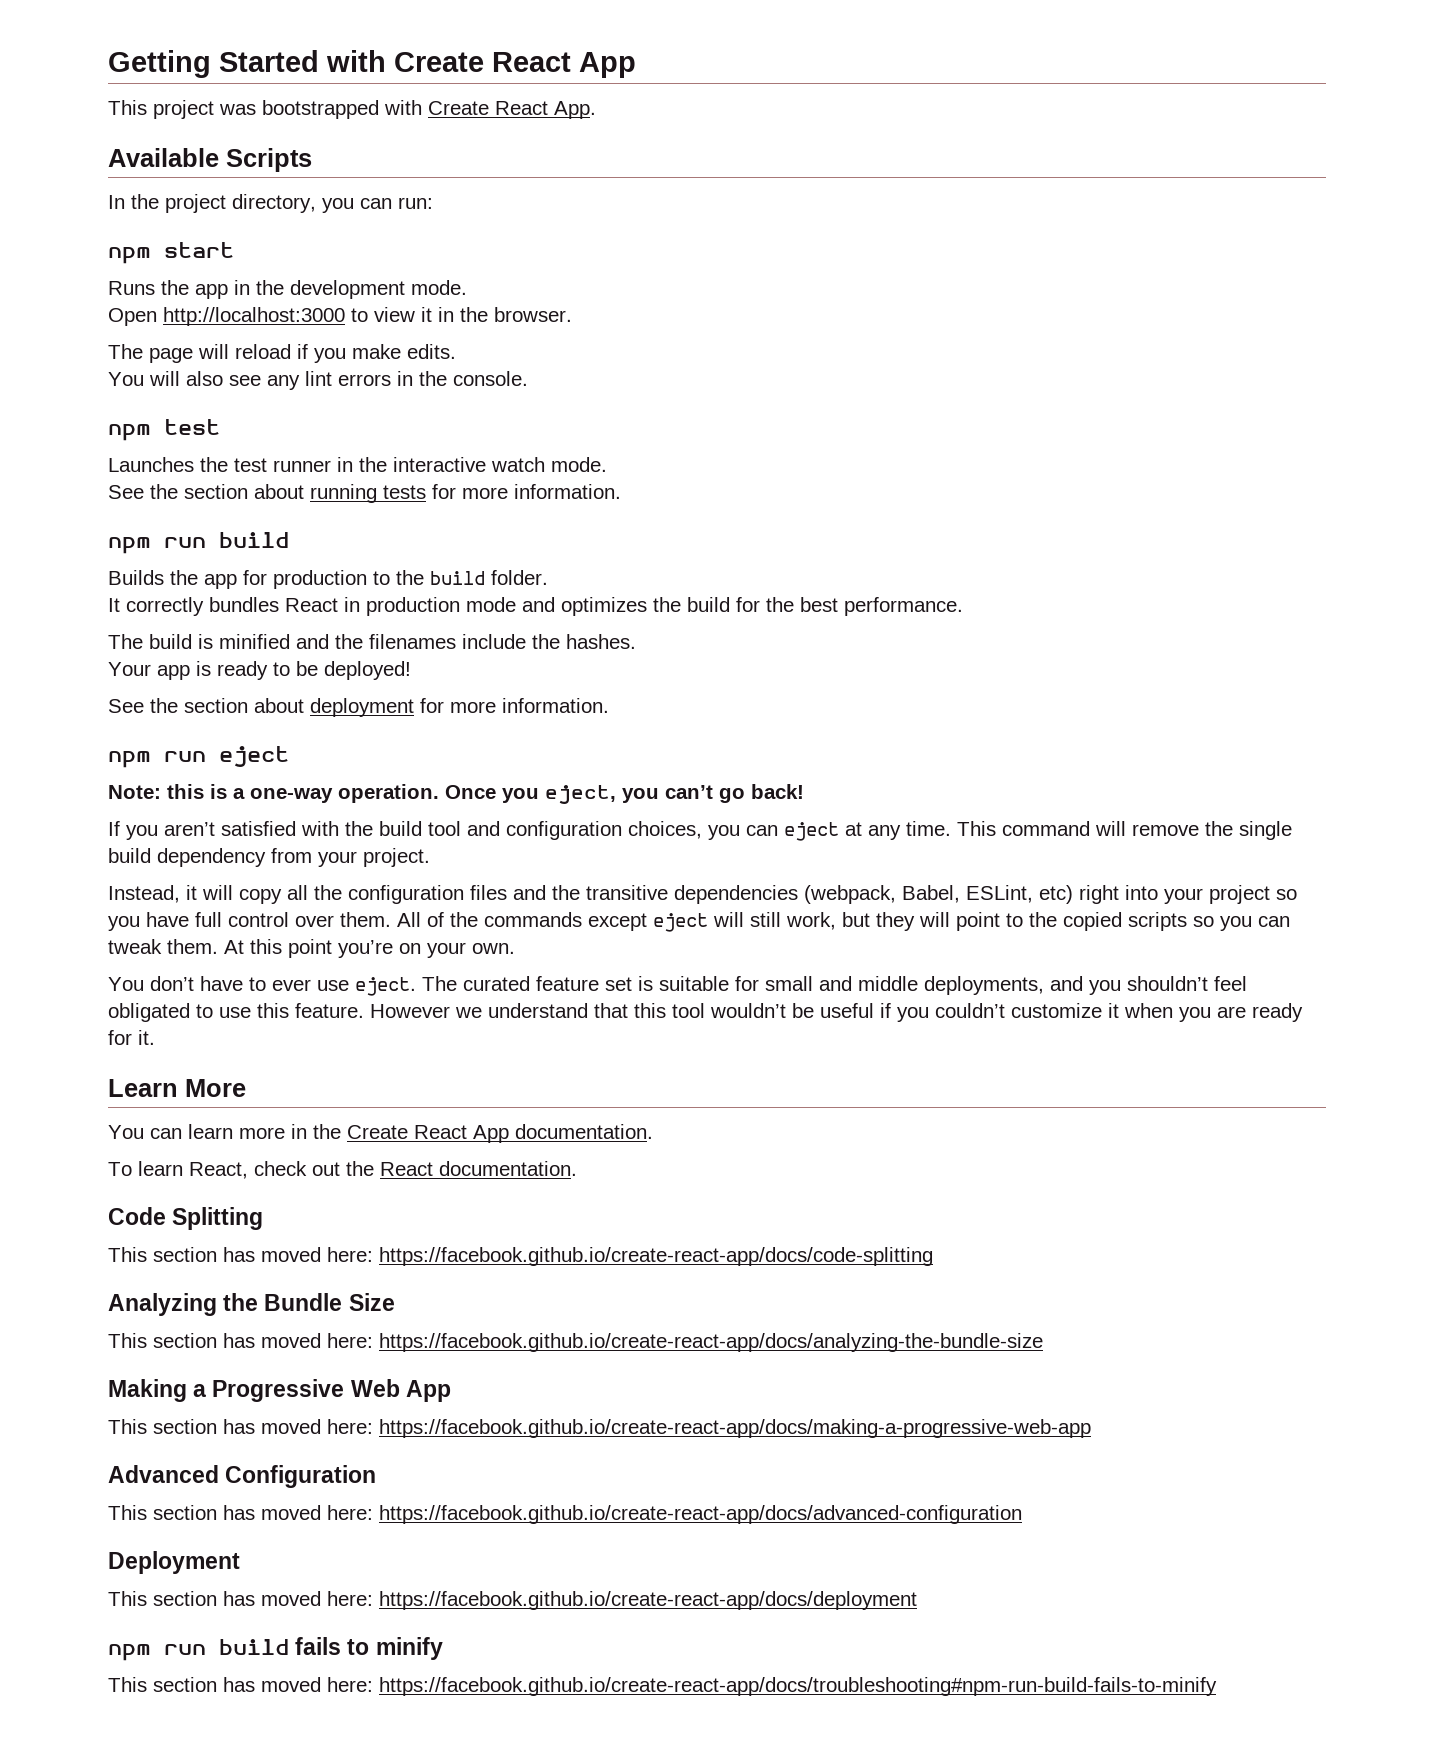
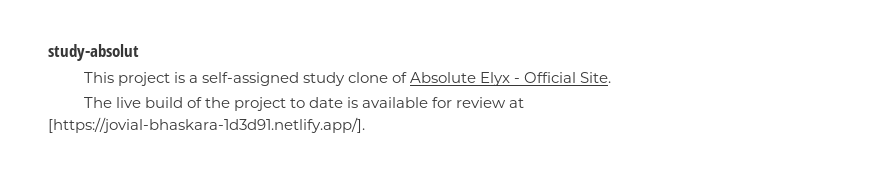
[108,50,636,78] [108,100,596,119] [108,148,312,172] [108,194,433,213] [108,242,234,264] [108,280,467,299] [108,307,572,326] [108,344,456,363] [108,371,528,390] [108,419,220,441] [108,457,607,472] [108,484,621,503] [108,532,289,554] [108,570,548,589] [108,597,963,616] [108,634,636,649] [108,661,411,680] [108,698,609,717] [108,746,289,768] [108,784,804,804] [108,821,1292,841] [108,848,430,867] [108,885,1297,904] [108,912,1290,932] [108,939,515,958] [108,976,1247,996] [108,1003,1303,1022] [108,1030,155,1045] [108,1079,246,1097] [108,1124,653,1143] [108,1161,577,1179] [108,1207,264,1230] [108,1247,933,1266] [108,1293,395,1316] [108,1333,1043,1352] [108,1379,451,1402] [108,1419,1091,1438] [108,1465,377,1488] [108,1505,1022,1524] [108,1551,240,1574] [108,1591,917,1610] [108,1637,443,1661] [108,1677,1217,1696] Getting Started with Create React App // This project was bootstrapped with Create React App. // Available Scripts // In the project directory, you can run: // npm start // Runs the app in the development mode. // Open http://localhost:3000 to view it in the browser. // The page will reload if you make edits. // You will also see any lint errors in the console. // npm test // Launches the test runner in the interactive watch mode. // See the section about running tests for more information. // npm run build // Builds the app for production to the build folder. // It correctly bundles React in production mode and optimizes the build for the best performance. // The build is minified and the filenames include the hashes. // Your app is ready to be deployed! // See the section about deployment for more information. // npm run eject // Note: this is a one-way operation. Once you eject, you can’t go back! // If you aren’t satisfied with the build tool and configuration choices, you can eject at any time. This command will remove the single build dependency from your project. // Instead, it will copy all the configuration files and the transitive dependencies (webpack, Babel, ESLint, etc) right into your project so you have full control over them. All of the commands except eject will still work, but they will point to the copied scripts so you can tweak them. At this point you’re on your own. // You don’t have to ever use eject. The curated feature set is suitable for small and middle deployments, and you shouldn’t feel obligated to use this feature. However we understand that this tool wouldn’t be useful if you couldn’t customize it when you are ready for it. // Learn More // You can learn more in the Create React App documentation. // To learn React, check out the React documentation. // Code Splitting // This section has moved here: https://facebook.github.io/create-react-app/docs/code-splitting // Analyzing the Bundle Size // This section has moved here: https://facebook.github.io/create-react-app/docs/analyzing-the-bundle-size // Making a Progressive Web App // This section has moved here: https://facebook.github.io/create-react-app/docs/making-a-progressive-web-app // Advanced Configuration // This section has moved here: https://facebook.github.io/create-react-app/docs/advanced-configuration // Deployment // This section has moved here: https://facebook.github.io/create-react-app/docs/deployment // npm run build fails to minify // This section has moved here: https://facebook.github.io/create-react-app/docs/troubleshooting#npm-run-build-fails-to-minify -> [48,44,139,61] [83,72,612,86] [83,97,525,111] [48,117,365,133] study-absolut // This project is a self-assigned study clone of Absolute Elyx - Official Site. // The live build of the project to date is available for review at [https://jovial-bhaskara-1d3d91.netlify.app/].

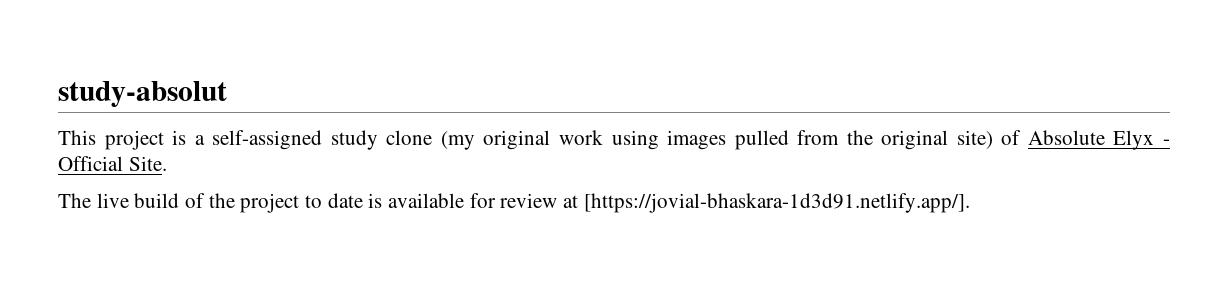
(389, 77) none -> [440,130,993,150] (my original work using images pulled from the original site)

